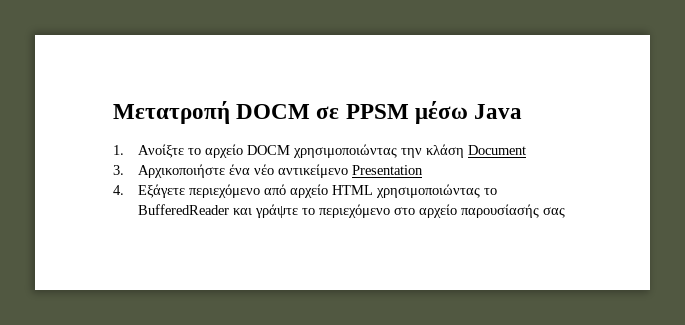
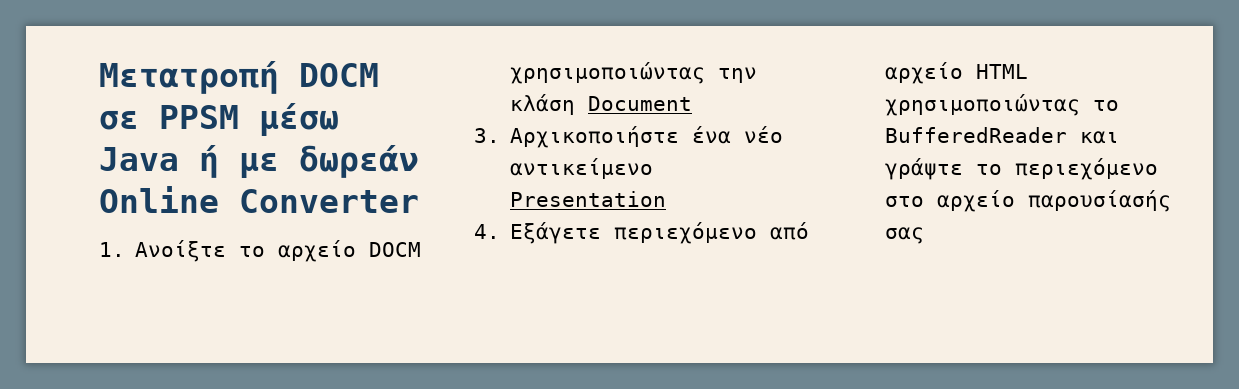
(523, 111) none -> [199,145,419,178] [99,186,419,213] ή με δωρεάν Online Converter

